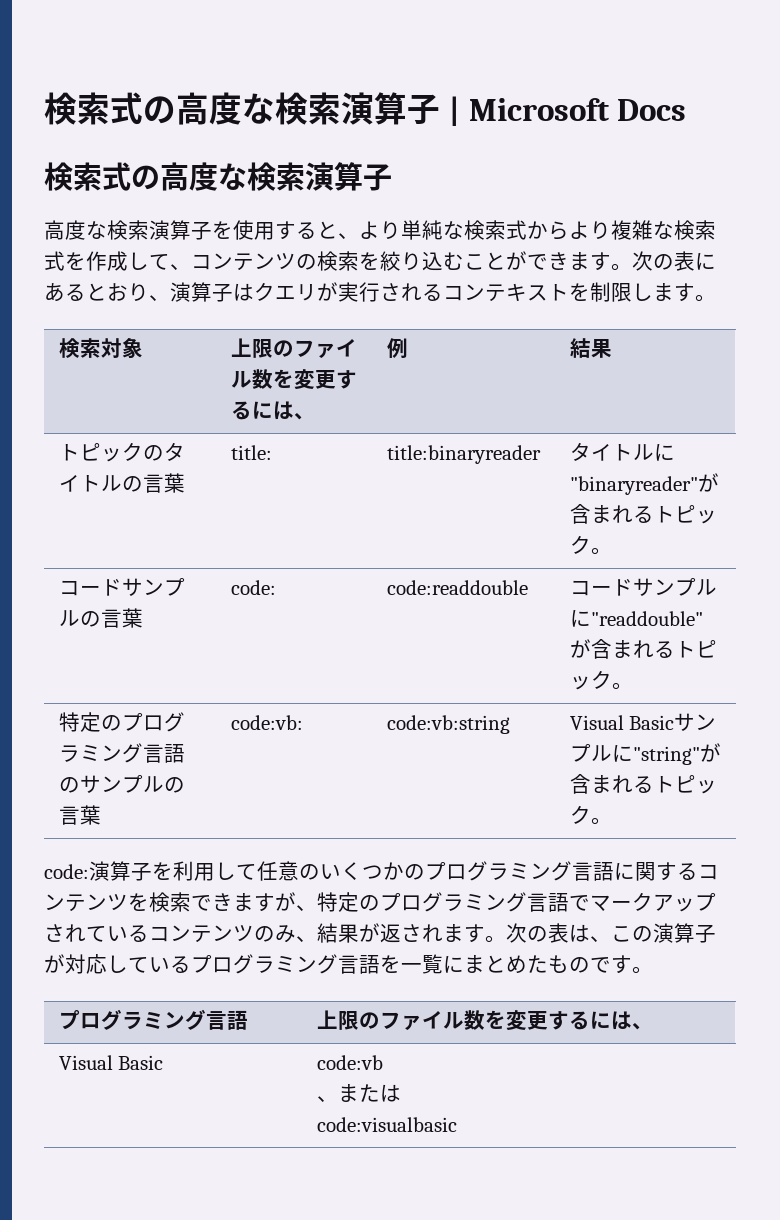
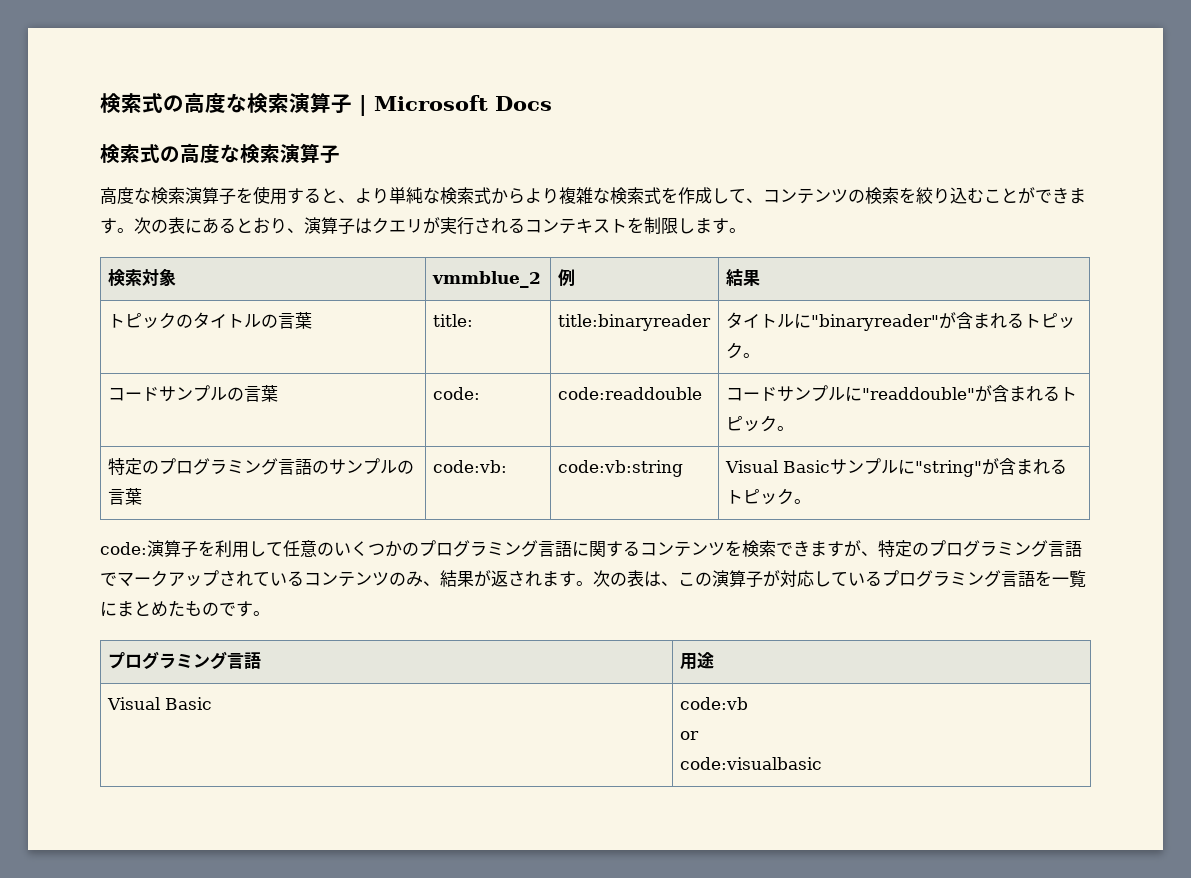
[230,338,357,359] [230,369,357,390] [230,401,315,420] 上限のファイル数を変更するには、 -> [431,271,541,288] vmmblue_2
[316,1010,653,1031] 上限のファイル数を変更するには、 -> [679,652,714,670] 用途
[316,1084,401,1102] 、または -> [679,731,699,740] or

